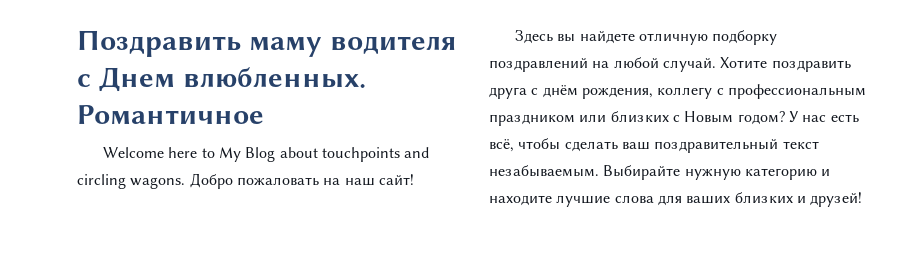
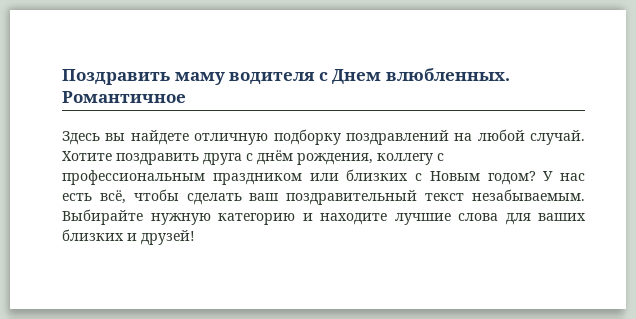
[103,147,430,162] [77,173,414,189] // Welcome here to My Blog about touchpoints and circling wagons. Добро пожаловать на наш сайт! -> (186, 97) none

